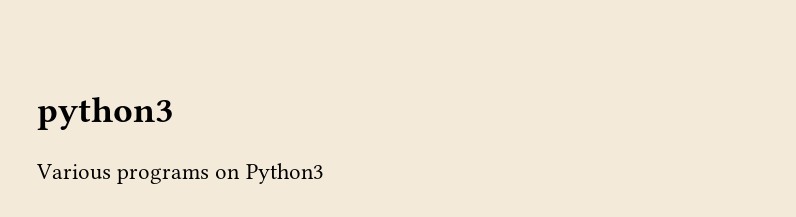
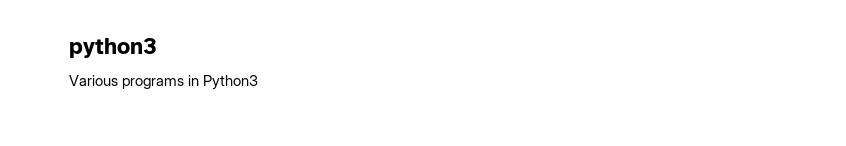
[215,168,241,179] on -> [188,75,200,86] in

